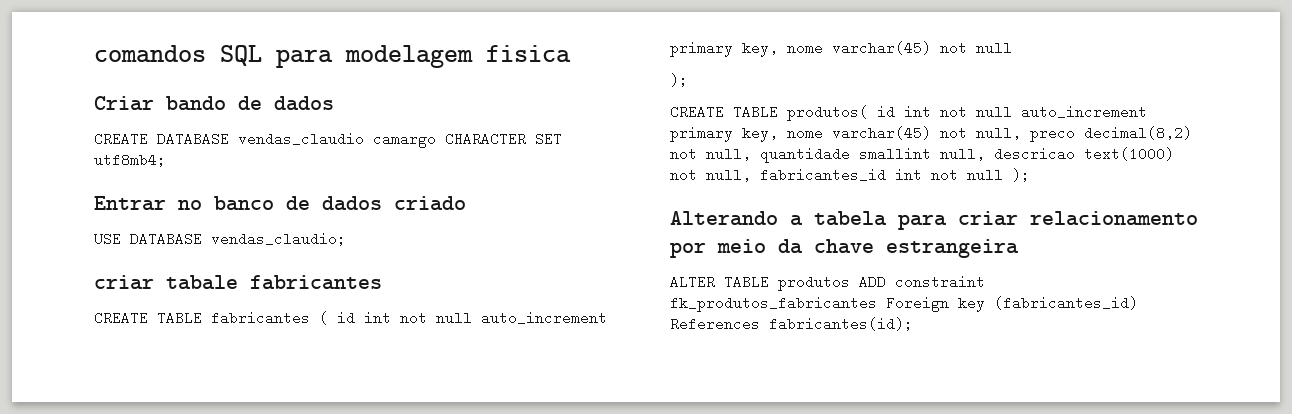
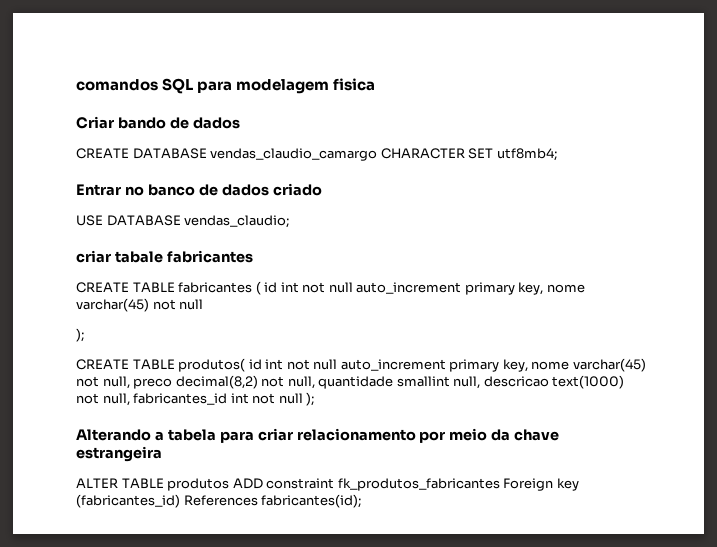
[238,132,436,148] vendas_claudio camargo -> [210,148,378,161] vendas_claudio_camargo

